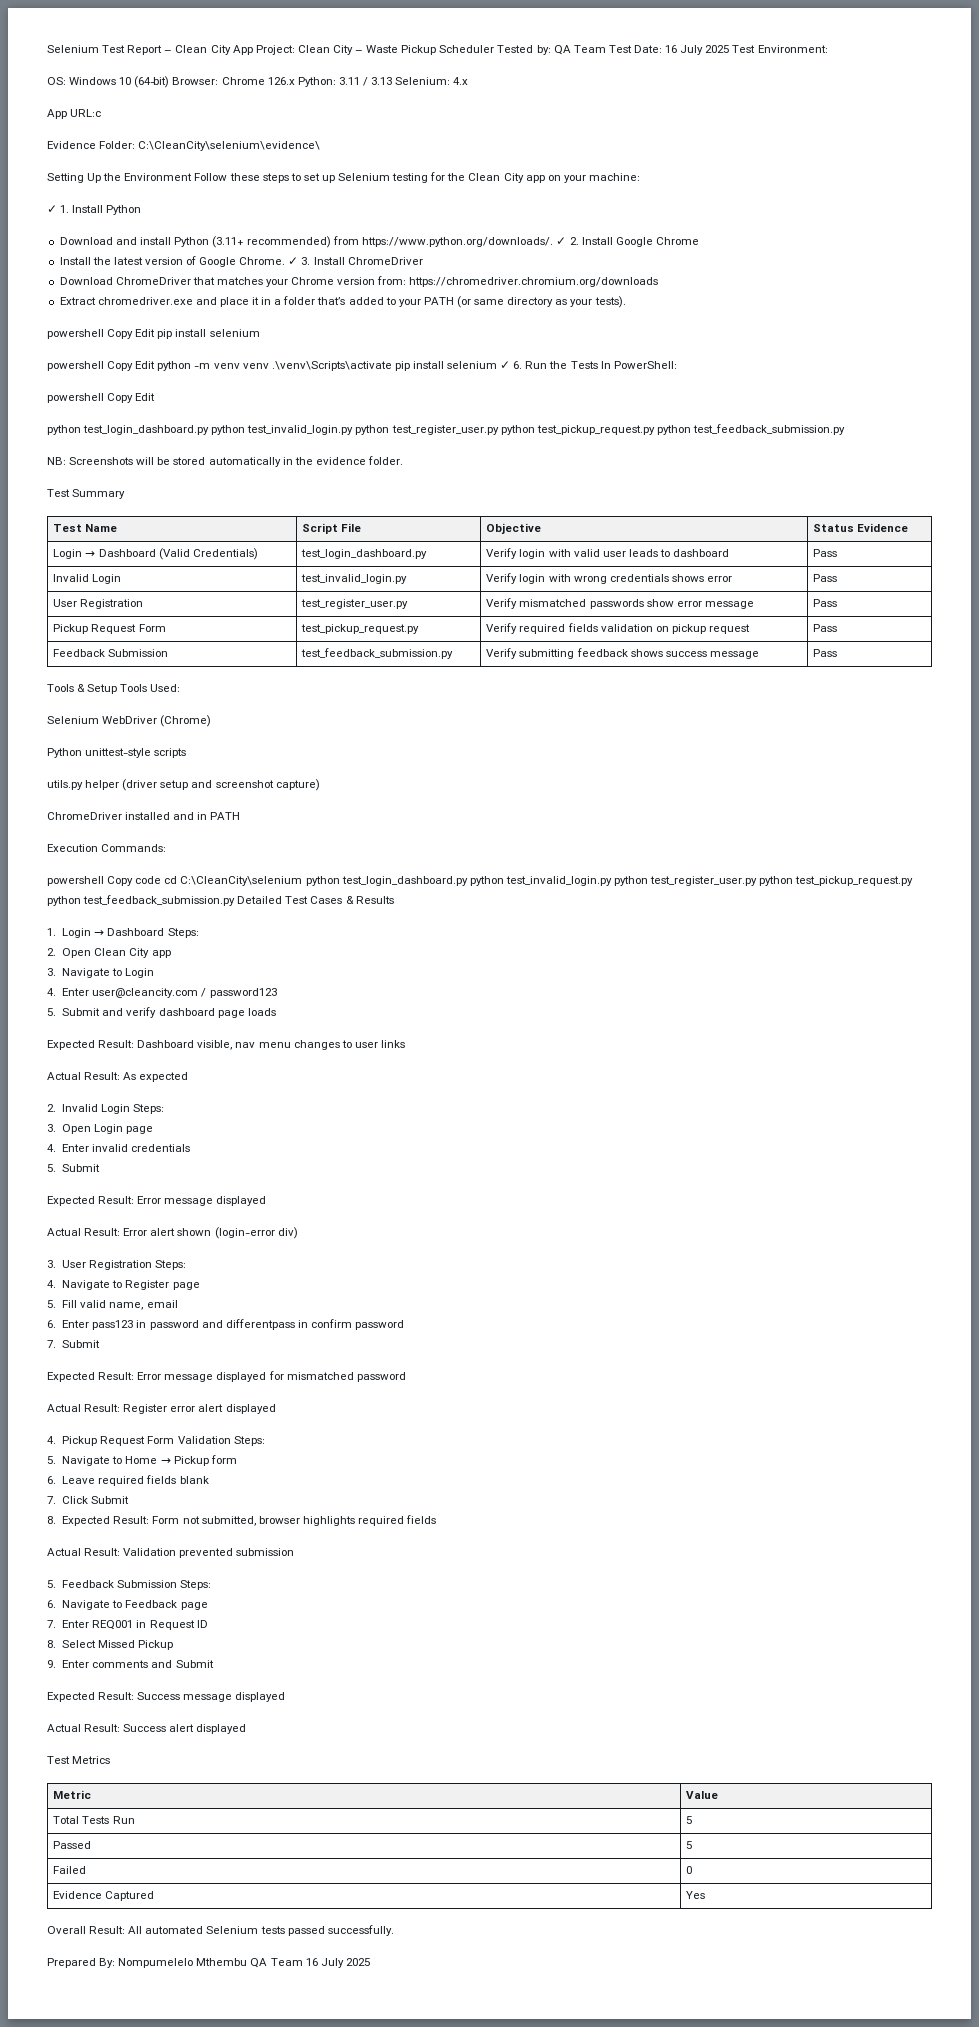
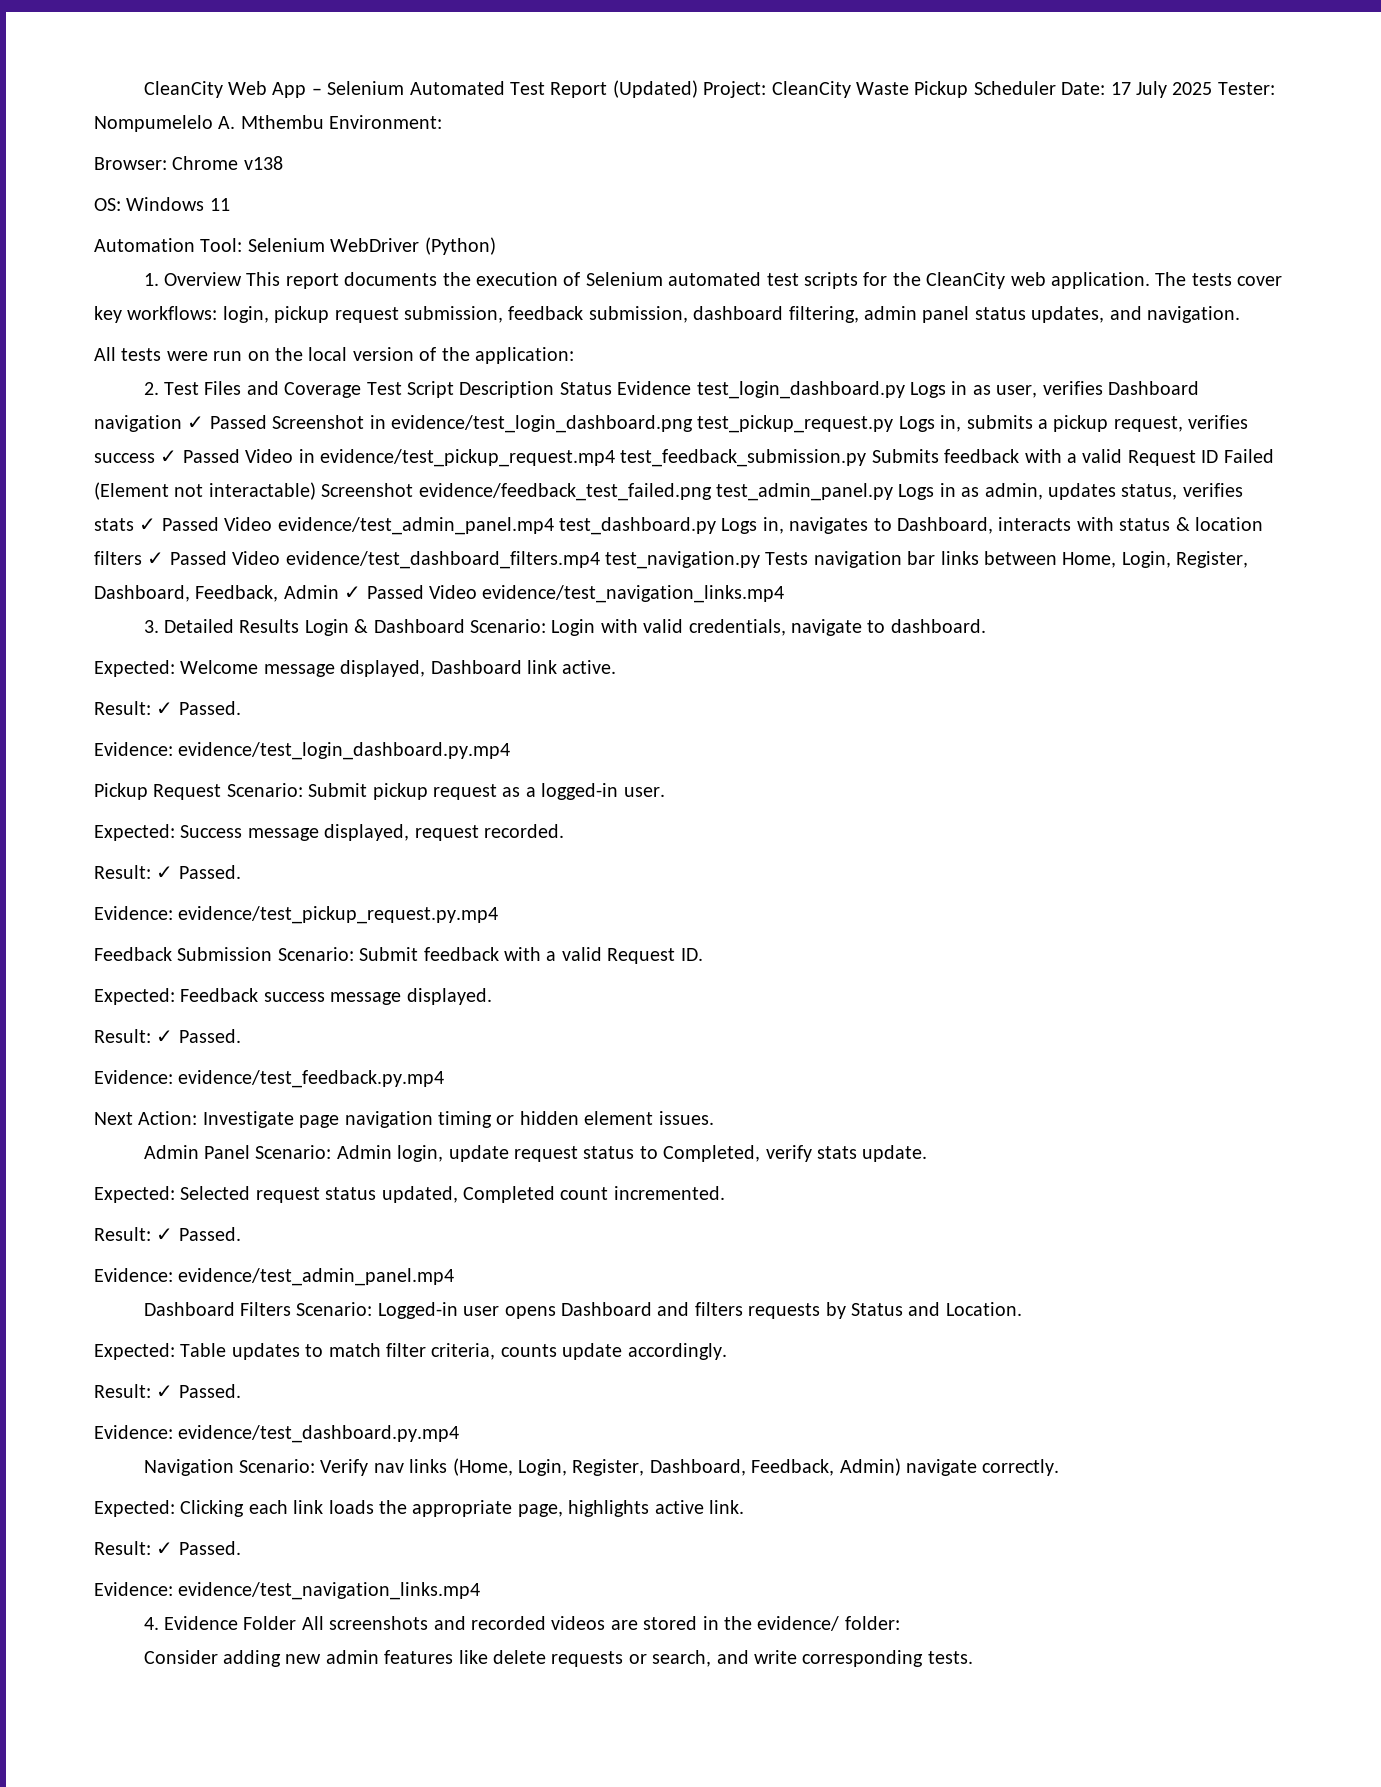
[47,45,828,55] [47,76,469,88] [47,109,102,119] [47,141,321,151] [47,172,640,183] [47,205,142,215] [59,236,699,248] [59,256,423,267] [59,276,659,287] [59,296,626,308] [47,329,260,339] [47,361,677,371] [47,393,156,403] [47,424,845,435] [47,456,403,467] [47,489,126,499] [53,524,118,532] [302,523,362,534] [486,523,542,534] [813,523,909,532] [53,548,258,560] [301,549,428,559] [486,548,730,559] [813,549,838,557] [53,574,122,584] [301,574,408,584] [486,573,733,584] [813,574,838,582] [53,599,144,609] [301,599,409,609] [486,598,754,609] [813,599,838,607] [53,624,166,634] [301,624,420,634] [486,623,751,634] [813,624,838,632] [53,649,169,657] [301,648,454,659] [486,648,759,659] [813,649,838,657] [47,684,181,694] [47,715,212,727] [47,748,187,758] [47,779,320,791] [47,812,241,820] [47,844,167,852] [47,876,914,886] [47,895,394,906] [47,928,199,938] [47,948,171,958] [47,968,155,978] [47,988,277,998] [47,1007,276,1018] [47,1040,405,1050] [47,1072,189,1082] [47,1104,165,1114] [47,1124,154,1134] [47,1144,191,1152] [47,1164,101,1172] [47,1196,267,1206] [47,1227,298,1239] [47,1260,187,1270] [47,1280,200,1290] [47,1300,178,1310] [47,1319,405,1330] [47,1340,101,1348] [47,1371,406,1382] [47,1404,276,1414] [47,1436,265,1446] [47,1455,237,1466] [47,1475,209,1486] [47,1496,130,1504] [47,1515,437,1526] [47,1548,295,1558] [47,1580,212,1590] [47,1600,208,1610] [47,1620,208,1630] [47,1640,174,1650] [47,1660,214,1668] [47,1692,286,1702] [47,1724,247,1734] [47,1756,111,1764] [53,1790,92,1799] [686,1791,719,1799] [53,1816,135,1824] [686,1816,693,1824] [53,1841,92,1849] [686,1841,693,1849] [53,1866,87,1874] [686,1866,693,1874] [53,1891,155,1901] [686,1891,706,1899] [47,1925,394,1936] [47,1958,370,1968] Selenium Test Report – Clean City App Project: Clean City – Waste Pickup Scheduler Tested by: QA Team Test Date: 16 July 2025 Test Environment: // OS: Windows 10 (64‑bit) Browser: Chrome 126.x Python: 3.11 / 3.13 Selenium: 4.x // App URL:c // Evidence Folder: C:\CleanCity\selenium\evidence\ // Setting Up the Environment Follow these steps to set up Selenium testing for the Clean City app on your machine: // ✓ 1. Install Python // Download and install Python (3.11+ recommended) from https://www.python.org/downloads/. ✓ 2. Install Google Chrome // Install the latest version of Google Chrome. ✓ 3. Install ChromeDriver // Download ChromeDriver that matches your Chrome version from: https://chromedriver.chromium.org/downloads // Extract chromedriver.exe and place it in a folder that’s added to your PATH (or same directory as your tests). // powershell Copy Edit pip install selenium // powershell Copy Edit python -m venv venv .\venv\Scripts\activate pip install selenium ✓ 6. Run the Tests In PowerShell: // powershell Copy Edit // python test_login_dashboard.py python test_invalid_login.py python test_register_user.py python test_pickup_request.py python test_feedback_submission.py // NB: Screenshots will be stored automatically in the evidence folder. // Test Summary // Test Name | Script File | Objective | Status Evidence // Login → Dashboard (Valid Credentials) | test_login_dashboard.py | Verify login with valid user leads to dashboard | Pass // Invalid Login | test_invalid_login.py | Verify login with wrong credentials shows error | Pass // User Registration | test_register_user.py | Verify mismatched passwords show error message | Pass // Pickup Request Form | test_pickup_request.py | Verify required fields validation on pickup request | Pass // Feedback Submission | test_feedback_submission.py | Verify submitting feedback shows success message | Pass // Tools & Setup Tools Used: // Selenium WebDriver (Chrome) // Python unittest-style scripts // utils.py helper (driver setup and screenshot capture) // ChromeDriver installed and in PATH // Execution Commands: // powershell Copy code cd C:\CleanCity\selenium python test_login_dashboard.py python test_invalid_login.py python test_register_user.py python test_pickup_request.py python test_feedback_submission.py Detailed Test Cases & Results // 1. Login → Dashboard Steps: // 2. Open Clean City app // 3. Navigate to Login // 4. Enter user@cleancity.com / password123 // 5. Submit and verify dashboard page loads // Expected Result: Dashboard visible, nav menu changes to user links // Actual Result: As expected // 2. Invalid Login Steps: // 3. Open Login page // 4. Enter invalid credentials // 5. Submit // Expected Result: Error message displayed // Actual Result: Error alert shown (login-error div) // 3. User Registration Steps: // 4. Navigate to Register page // 5. Fill valid name, email // 6. Enter pass123 in password and differentpass in confirm password // 7. Submit // Expected Result: Error message displayed for mismatched password // Actual Result: Register error alert displayed // 4. Pickup Request Form Validation Steps: // 5. Navigate to Home → Pickup form // 6. Leave required fields blank // 7. Click Submit // 8. Expected Result: Form not submitted, browser highlights required fields // Actual Result: Validation prevented submission // 5. Feedback Submission Steps: // 6. Navigate to Feedback page // 7. Enter REQ001 in Request ID // 8. Select Missed Pickup // 9. Enter comments and Submit // Expected Result: Success message displayed // Actual Result: Success alert displayed // Test Metrics // Metric | Value // Total Tests Run | 5 // Passed | 5 // Failed | 0 // Evidence Captured | Yes // Overall Result: All automated Selenium tests passed successfully. // Prepared By: Nompumelelo Mthembu QA Team 16 July 2025 -> [143,80,1275,98] [94,115,443,132] [94,156,283,170] [94,197,230,211] [94,237,496,255] [143,272,1283,289] [94,306,1240,323] [94,347,574,364] [143,381,1199,399] [94,415,1249,433] [94,449,1274,467] [94,482,1243,501] [94,517,1263,535] [94,551,1249,569] [94,585,785,603] [143,619,986,636] [94,660,617,677] [94,701,241,715] [94,742,511,760] [94,783,665,800] [94,824,564,841] [94,865,241,879] [94,906,499,924] [94,947,703,964] [94,988,492,1005] [94,1029,241,1043] [94,1070,445,1088] [94,1111,714,1128] [143,1145,928,1162] [94,1186,725,1203] [94,1227,241,1241] [94,1268,455,1286] [143,1302,1022,1319] [94,1343,727,1360] [94,1384,241,1398] [94,1425,460,1443] [143,1458,1060,1476] [94,1500,744,1517] [94,1541,241,1555] [94,1582,481,1600] [143,1616,900,1631] [143,1650,973,1667] CleanCity Web App – Selenium Automated Test Report (Updated) Project: CleanCity Waste Pickup Scheduler Date: 17 July 2025 Tester: Nompumelelo A. Mthembu Environment: // Browser: Chrome v138 // OS: Windows 11 // Automation Tool: Selenium WebDriver (Python) // 1. Overview This report documents the execution of Selenium automated test scripts for the CleanCity web application. The tests cover key workflows: login, pickup request submission, feedback submission, dashboard filtering, admin panel status updates, and navigation. // All tests were run on the local version of the application: // 2. Test Files and Coverage Test Script Description Status Evidence test_login_dashboard.py Logs in as user, verifies Dashboard navigation ✓ Passed Screenshot in evidence/test_login_dashboard.png test_pickup_request.py Logs in, submits a pickup request, verifies success ✓ Passed Video in evidence/test_pickup_request.mp4 test_feedback_submission.py Submits feedback with a valid Request ID Failed (Element not interactable) Screenshot evidence/feedback_test_failed.png test_admin_panel.py Logs in as admin, updates status, verifies stats ✓ Passed Video evidence/test_admin_panel.mp4 test_dashboard.py Logs in, navigates to Dashboard, interacts with status & location filters ✓ Passed Video evidence/test_dashboard_filters.mp4 test_navigation.py Tests navigation bar links between Home, Login, Register, Dashboard, Feedback, Admin ✓ Passed Video evidence/test_navigation_links.mp4 // 3. Detailed Results Login & Dashboard Scenario: Login with valid credentials, navigate to dashboard. // Expected: Welcome message displayed, Dashboard link active. // Result: ✓ Passed. // Evidence: evidence/test_login_dashboard.py.mp4 // Pickup Request Scenario: Submit pickup request as a logged-in user. // Expected: Success message displayed, request recorded. // Result: ✓ Passed. // Evidence: evidence/test_pickup_request.py.mp4 // Feedback Submission Scenario: Submit feedback with a valid Request ID. // Expected: Feedback success message displayed. // Result: ✓ Passed. // Evidence: evidence/test_feedback.py.mp4 // Next Action: Investigate page navigation timing or hidden element issues. // Admin Panel Scenario: Admin login, update request status to Completed, verify stats update. // Expected: Selected request status updated, Completed count incremented. // Result: ✓ Passed. // Evidence: evidence/test_admin_panel.mp4 // Dashboard Filters Scenario: Logged-in user opens Dashboard and filters requests by Status and Location. // Expected: Table updates to match filter criteria, counts update accordingly. // Result: ✓ Passed. // Evidence: evidence/test_dashboard.py.mp4 // Navigation Scenario: Verify nav links (Home, Login, Register, Dashboard, Feedback, Admin) navigate correctly. // Expected: Clicking each link loads the appropriate page, highlights active link. // Result: ✓ Passed. // Evidence: evidence/test_navigation_links.mp4 // 4. Evidence Folder All screenshots and recorded videos are stored in the evidence/ folder: // Consider adding new admin features like delete requests or search, and write corresponding tests.

